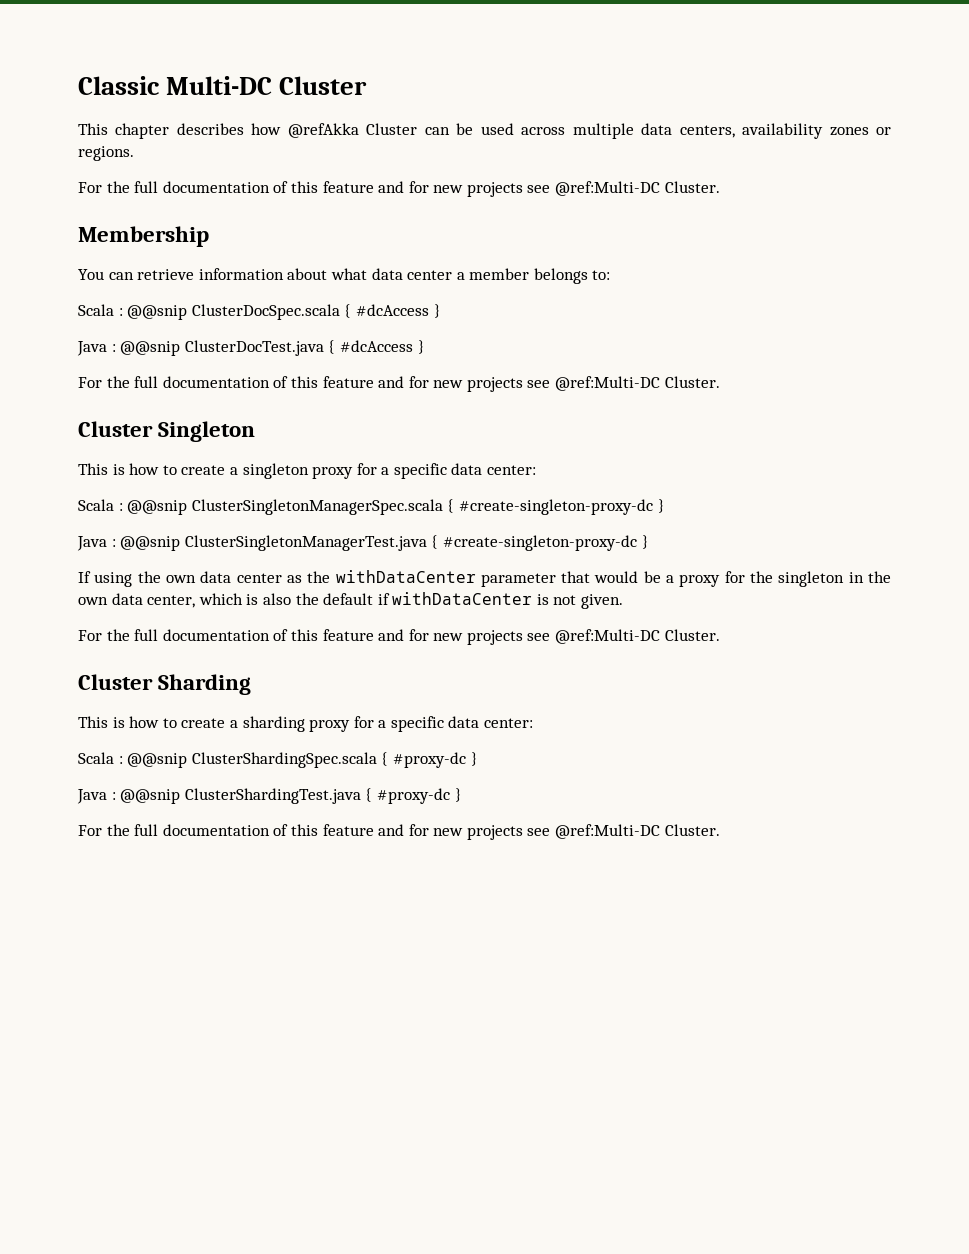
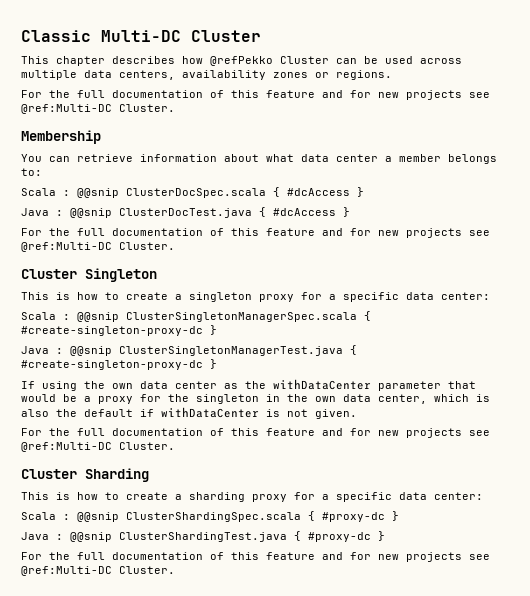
[287,123,359,138] @refAkka -> [210,56,273,66] @refPekko

